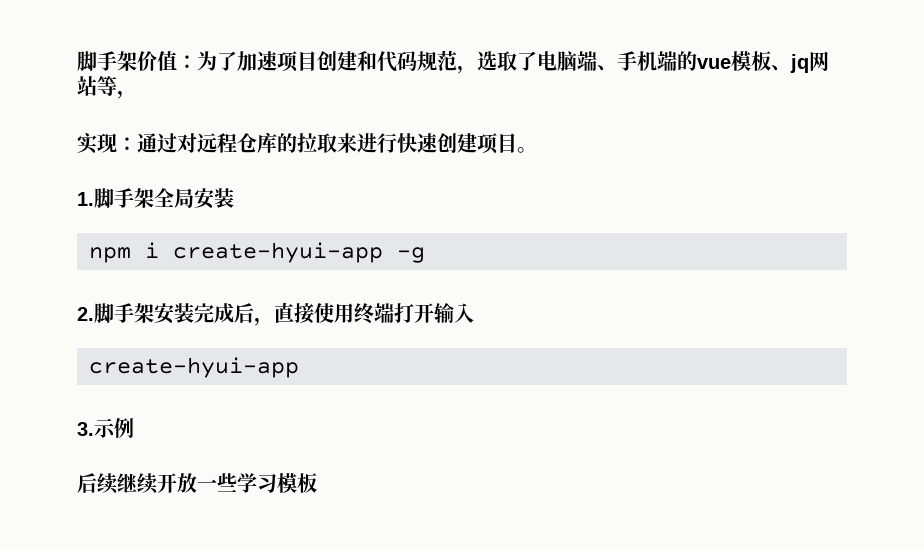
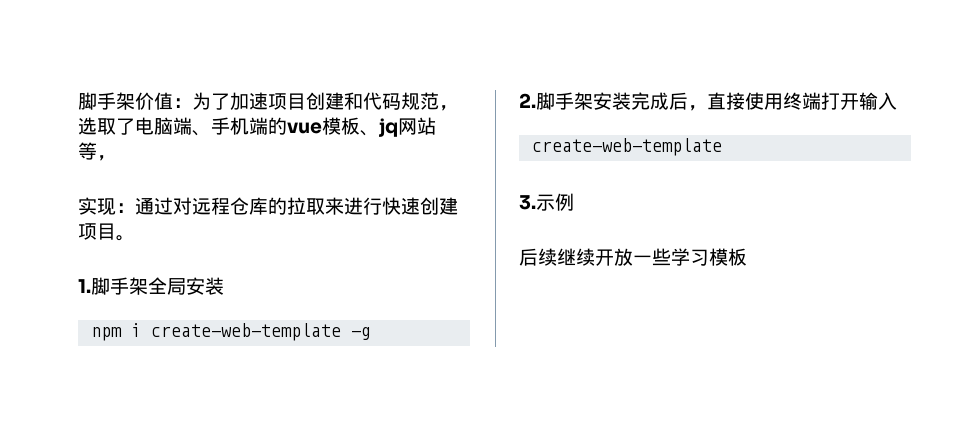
[173,242,383,263] create-hyui-app -> [150,323,341,341] create-web-template
[89,357,299,378] create-hyui-app -> [531,138,722,156] create-web-template

